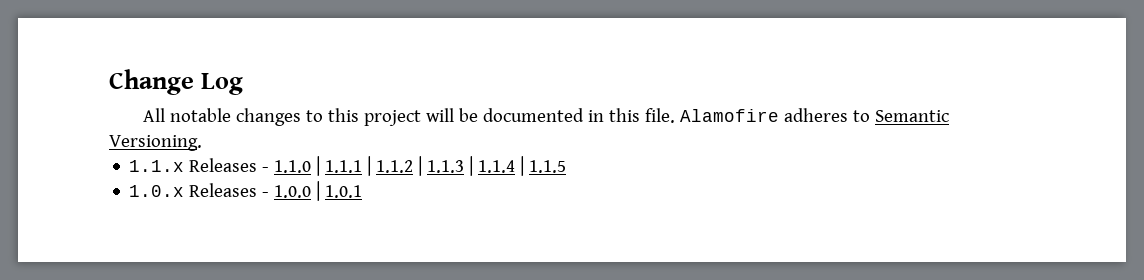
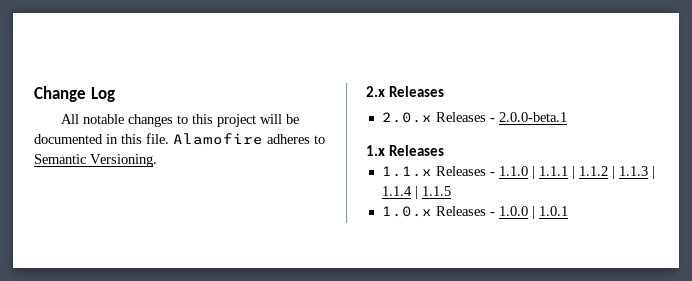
(202, 143) none -> [366,86,444,97] [381,112,567,123] [366,145,444,156] // 2.x Releases // 2.0.x Releases - 2.0.0-beta.1 // 1.x Releases

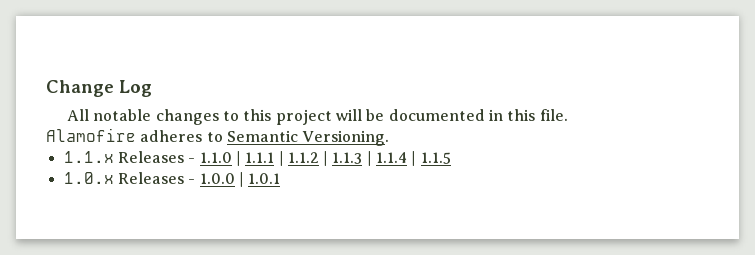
[366,86,444,97] [381,112,567,123] [366,145,444,156] // 2.x Releases // 2.0.x Releases - 2.0.0-beta.1 // 1.x Releases -> (390, 138) none

